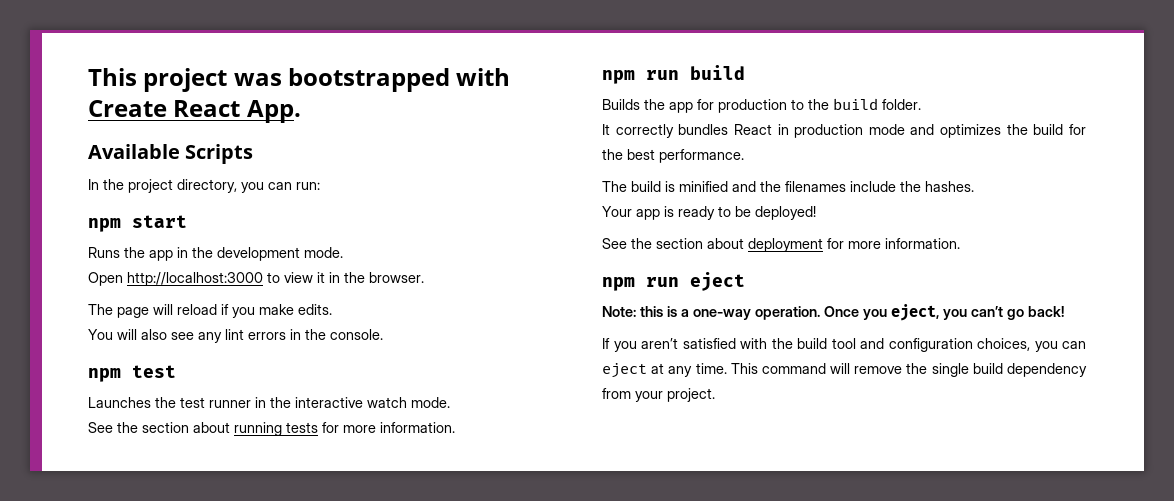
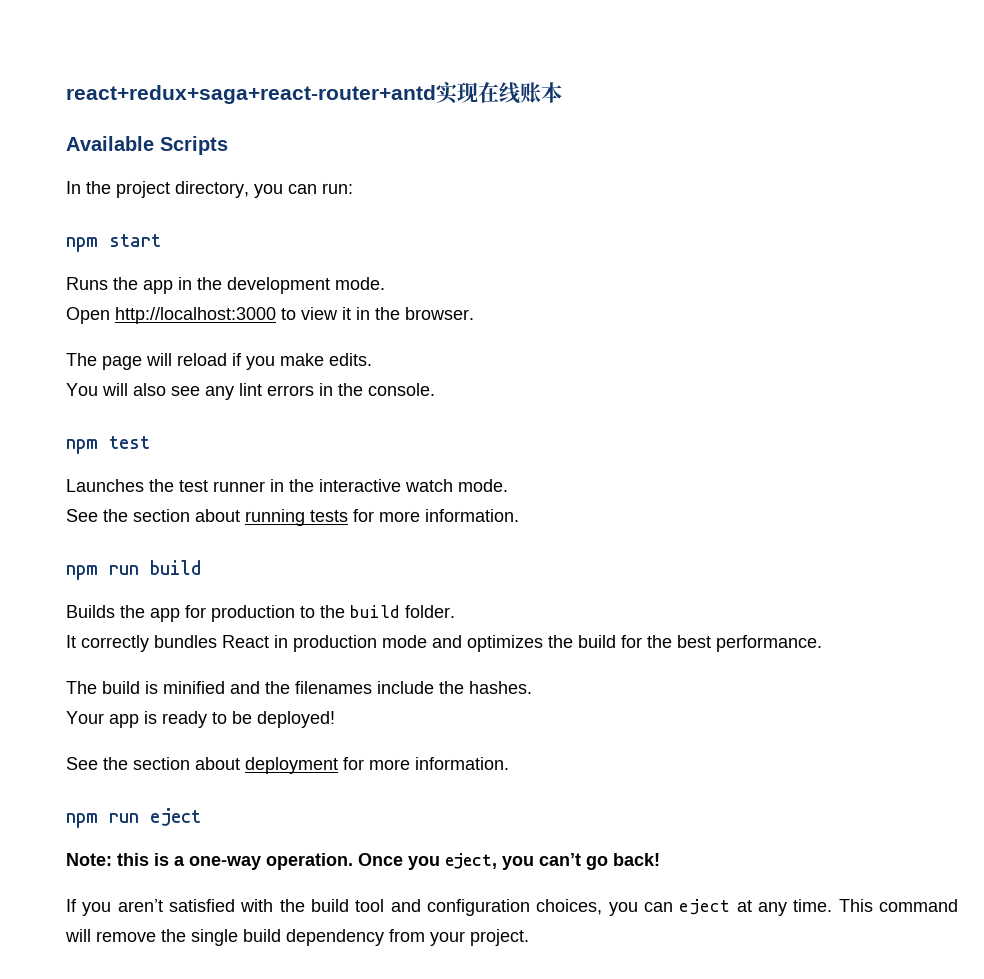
[88,68,511,92] [88,100,301,123] This project was bootstrapped with Create React App. -> [66,82,562,104] react+redux+saga+react-router+antd实现在线账本

